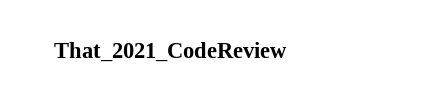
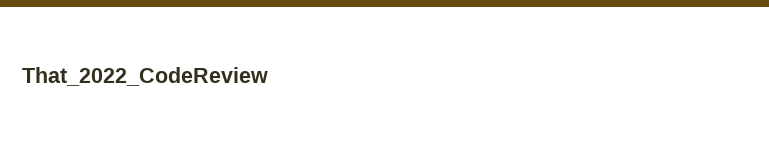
[54,42,287,62] That_2021_CodeReview -> [22,67,268,86] That_2022_CodeReview

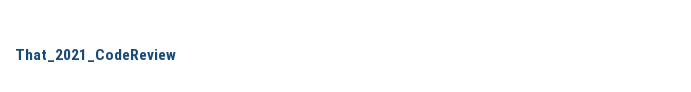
[22,67,268,86] That_2022_CodeReview -> [15,49,176,62] That_2021_CodeReview

